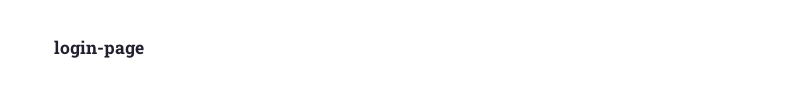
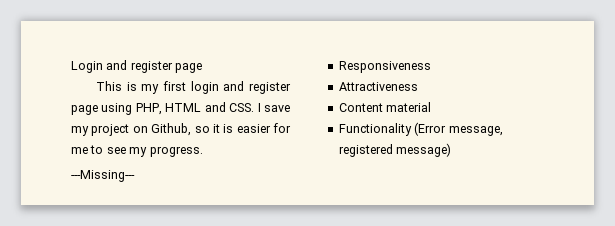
[54,40,144,58] login-page -> [71,60,203,73] [95,81,291,94] [71,102,290,115] [71,123,291,136] [71,145,203,157] [71,170,135,182] [338,61,431,73] [338,82,418,91] [338,102,432,112] [338,122,503,136] [338,143,452,157] Login and register page // This is my first login and register page using PHP, HTML and CSS. I save my project on Github, so it is easier for me to see my progress. // ---Missing--- // Responsiveness // Attractiveness // Content material // Functionality (Error message, registered message)

